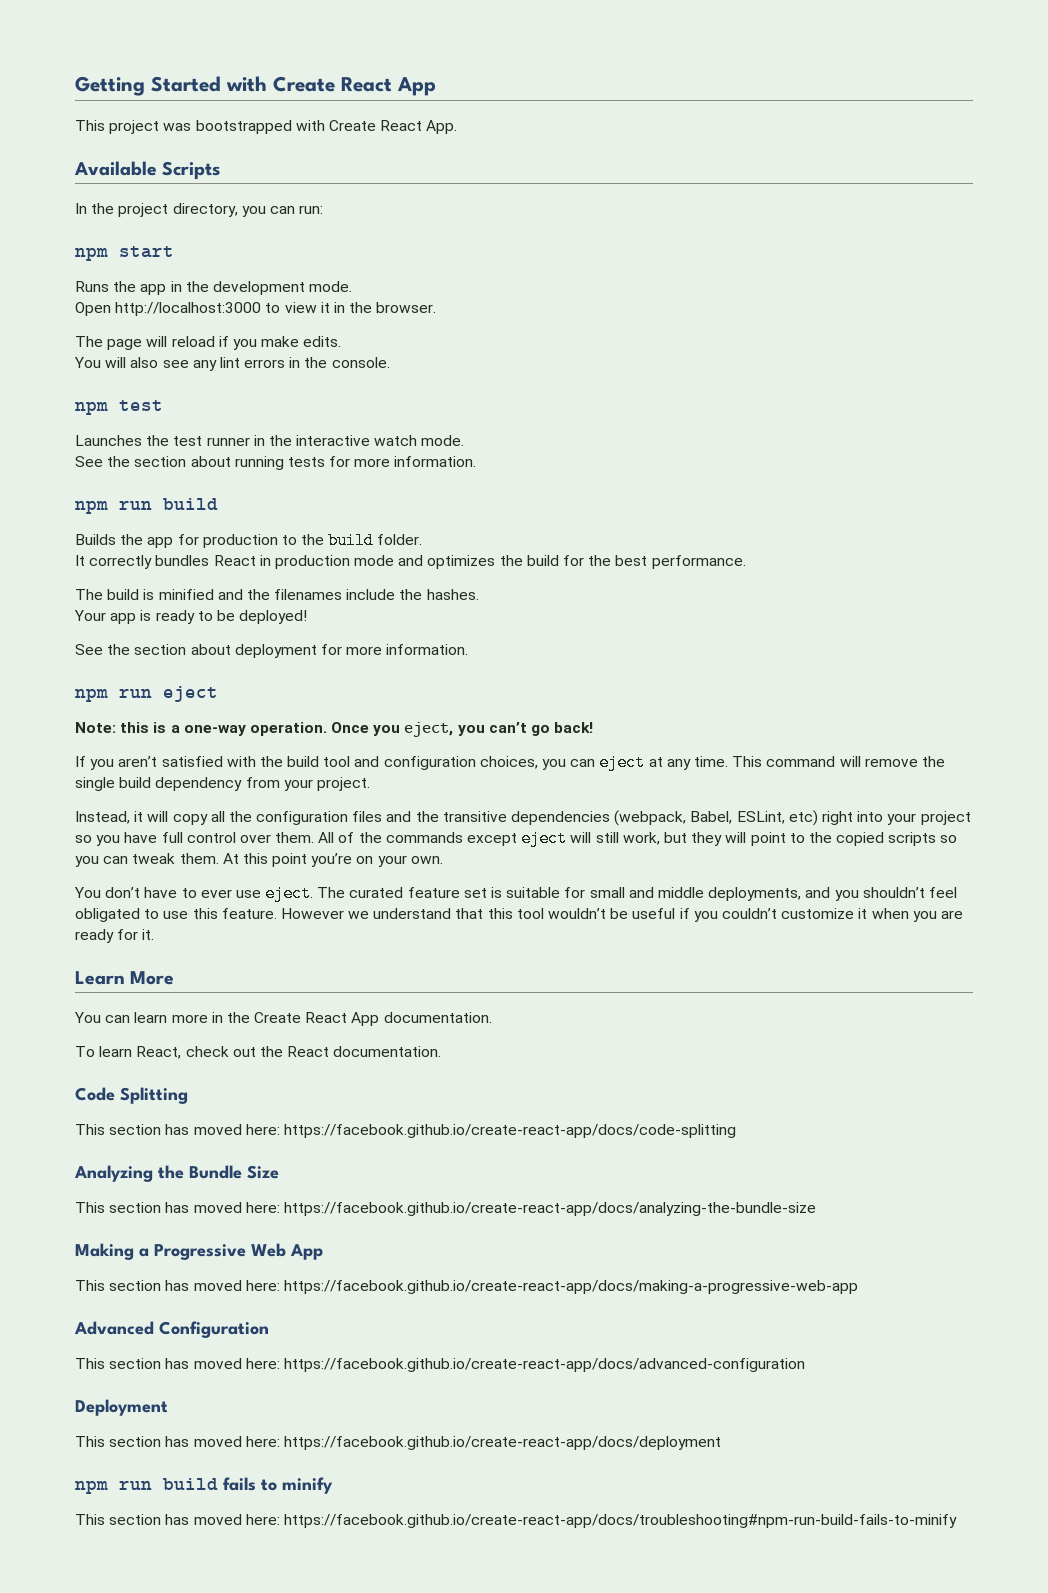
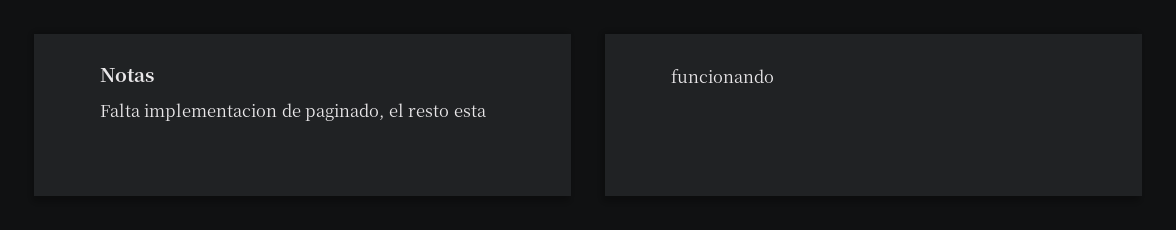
[75,76,436,96] [75,120,458,134] [74,161,221,180] [75,203,324,217] [75,246,174,261] [75,281,353,295] [75,302,437,316] [75,336,342,350] [74,357,390,371] [75,400,163,415] [75,435,465,446] [75,456,477,470] [75,498,218,514] [75,532,423,549] [75,555,746,569] [75,589,479,600] [74,610,308,624] [75,644,469,658] [75,686,218,702] [75,722,594,737] [75,754,945,771] [75,777,370,791] [75,810,971,826] [75,830,958,847] [75,853,443,867] [74,885,957,902] [75,908,963,922] [75,929,155,943] [75,971,175,985] [74,1012,492,1026] [75,1046,442,1059] [75,1087,188,1104] [75,1124,736,1138] [74,1165,279,1182] [75,1202,816,1216] [75,1243,323,1260] [75,1280,858,1294] [74,1321,269,1338] [75,1358,805,1372] [75,1399,168,1416] [75,1436,721,1450] [75,1477,333,1494] [75,1514,957,1528] Getting Started with Create React App // This project was bootstrapped with Create React App. // Available Scripts // In the project directory, you can run: // npm start // Runs the app in the development mode. // Open http://localhost:3000 to view it in the browser. // The page will reload if you make edits. // You will also see any lint errors in the console. // npm test // Launches the test runner in the interactive watch mode. // See the section about running tests for more information. // npm run build // Builds the app for production to the build folder. // It correctly bundles React in production mode and optimizes the build for the best performance. // The build is minified and the filenames include the hashes. // Your app is ready to be deployed! // See the section about deployment for more information. // npm run eject // Note: this is a one-way operation. Once you eject, you can’t go back! // If you aren’t satisfied with the build tool and configuration choices, you can eject at any time. This command will remove the single build dependency from your project. // Instead, it will copy all the configuration files and the transitive dependencies (webpack, Babel, ESLint, etc) right into your project so you have full control over them. All of the commands except eject will still work, but they will point to the copied scripts so you can tweak them. At this point you’re on your own. // You don’t have to ever use eject. The curated feature set is suitable for small and middle deployments, and you shouldn’t feel obligated to use this feature. However we understand that this tool wouldn’t be useful if you couldn’t customize it when you are ready for it. // Learn More // You can learn more in the Create React App documentation. // To learn React, check out the React documentation. // Code Splitting // This section has moved here: https://facebook.github.io/create-react-app/docs/code-splitting // Analyzing the Bundle Size // This section has moved here: https://facebook.github.io/create-react-app/docs/analyzing-the-bundle-size // Making a Progressive Web App // This section has moved here: https://facebook.github.io/create-react-app/docs/making-a-progressive-web-app // Advanced Configuration // This section has moved here: https://facebook.github.io/create-react-app/docs/advanced-configuration // Deployment // This section has moved here: https://facebook.github.io/create-react-app/docs/deployment // npm run build fails to minify // This section has moved here: https://facebook.github.io/create-react-app/docs/troubleshooting#npm-run-build-fails-to-minify -> [100,68,154,82] [100,103,487,121] [671,69,774,83] Notas // Falta implementacion de paginado, el resto esta funcionando

